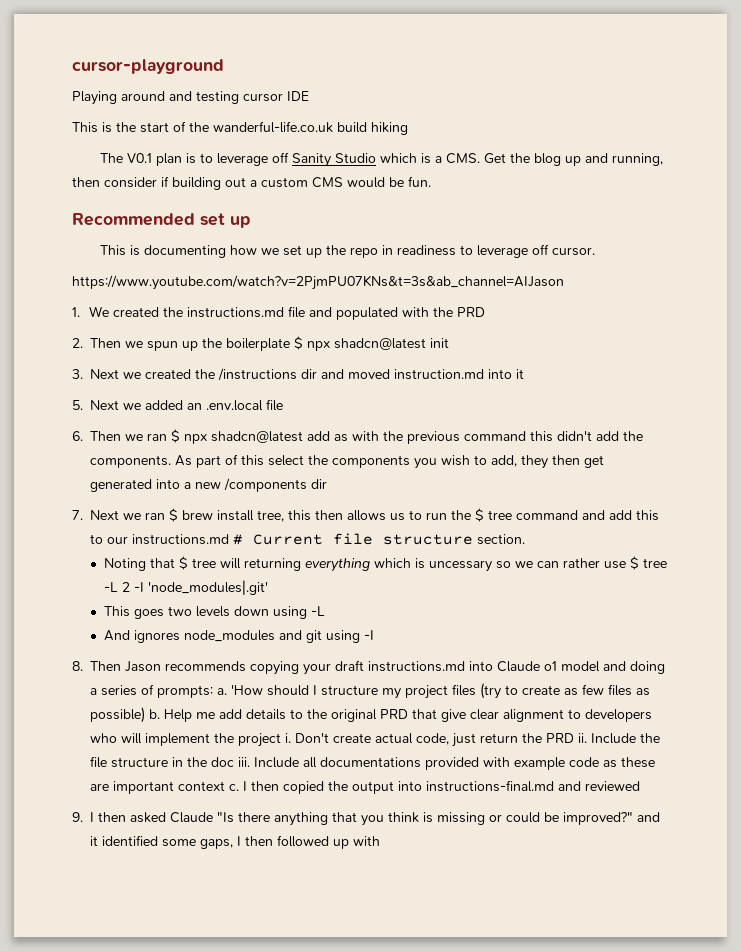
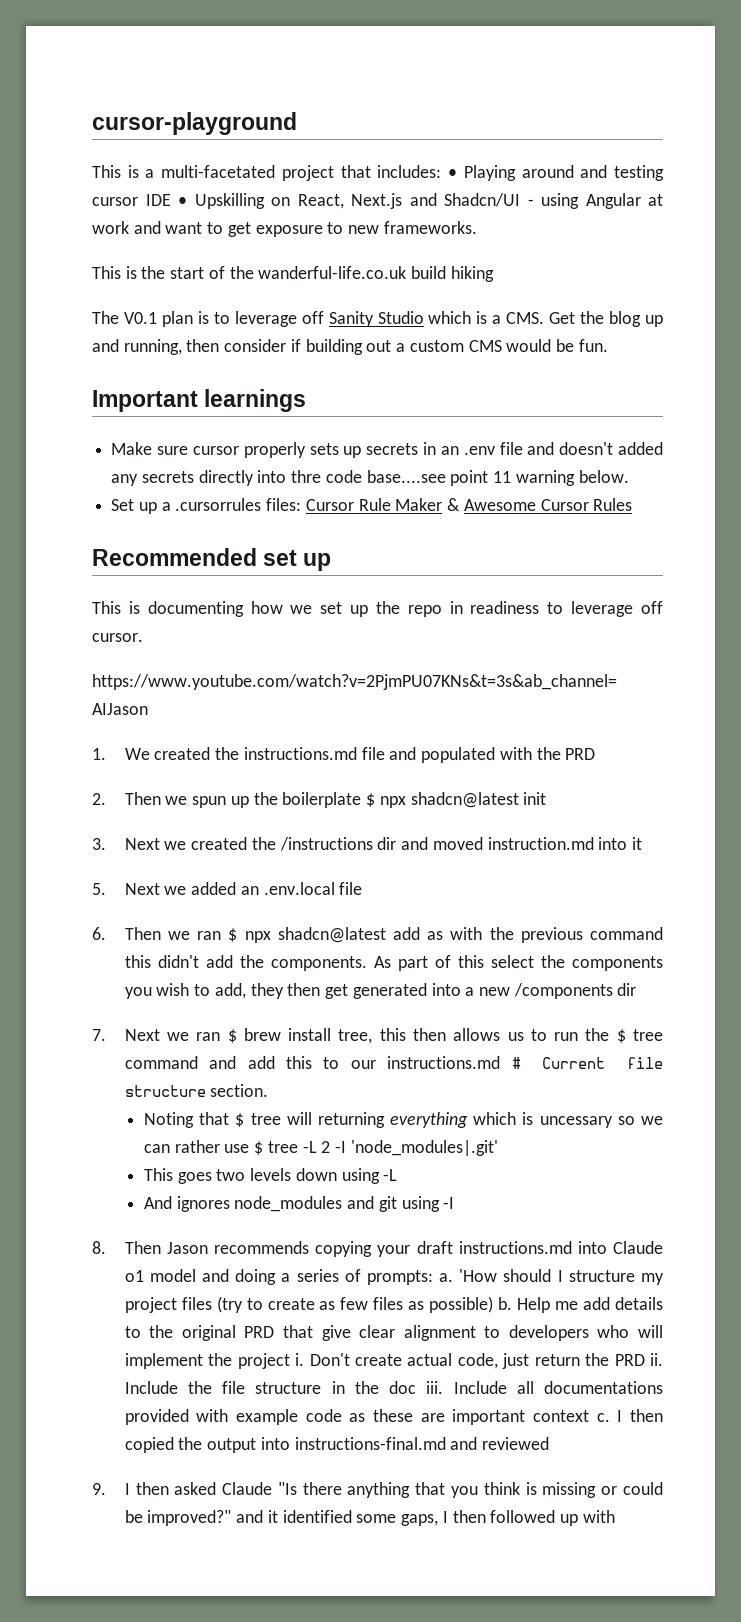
(224, 66) none -> [92,165,458,181] This is a multi-facetated project that includes: •
(309, 96) none -> [178,193,663,209] [92,221,477,237] • Upskilling on React, Next.js and Shadcn/UI - using Angular at work and want to get exposure to new frameworks.
(431, 181) none -> [92,389,307,412] [111,442,664,458] [111,470,629,486] [111,498,633,514] // Important learnings // Make sure cursor properly sets up secrets in an .env file and doesn't added any secrets directly into thre code base....see point 11 warning below. // Set up a .cursorrules files: Cursor Rule Maker & Awesome Cursor Rules

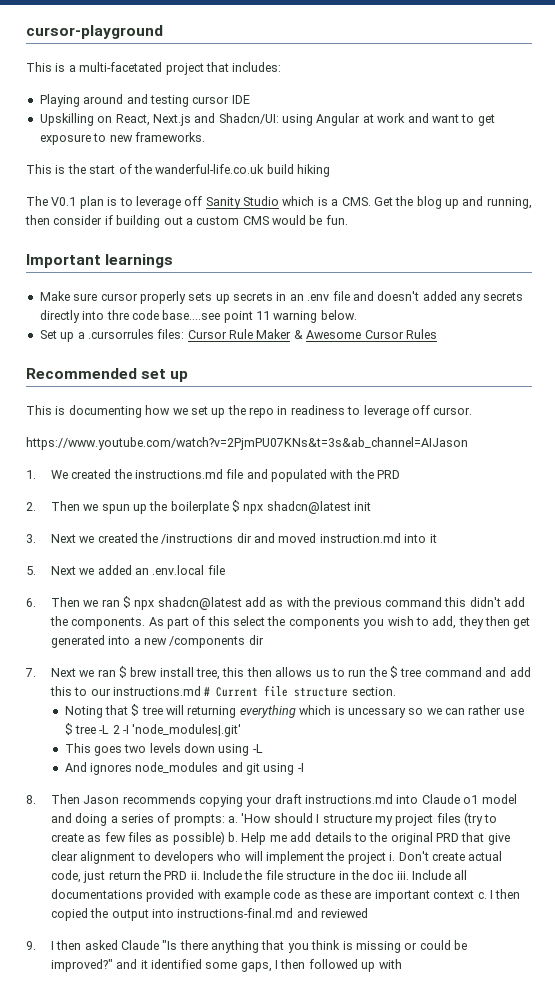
[448,169,458,178] • -> (282, 67) //
[178,197,187,206] • -> (250, 99) //
[444,193,534,207] Shadcn/UI - -> [218,113,279,124] Shadcn/UI:

